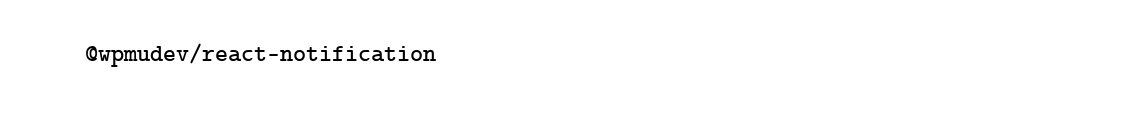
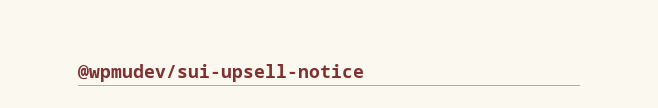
[85,43,436,67] @wpmudev/react-notification -> [78,64,364,82] @wpmudev/sui-upsell-notice

